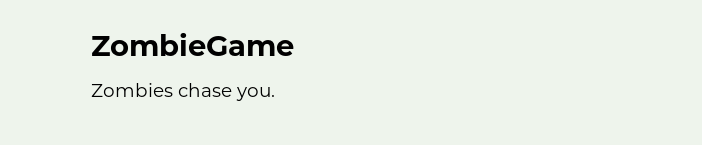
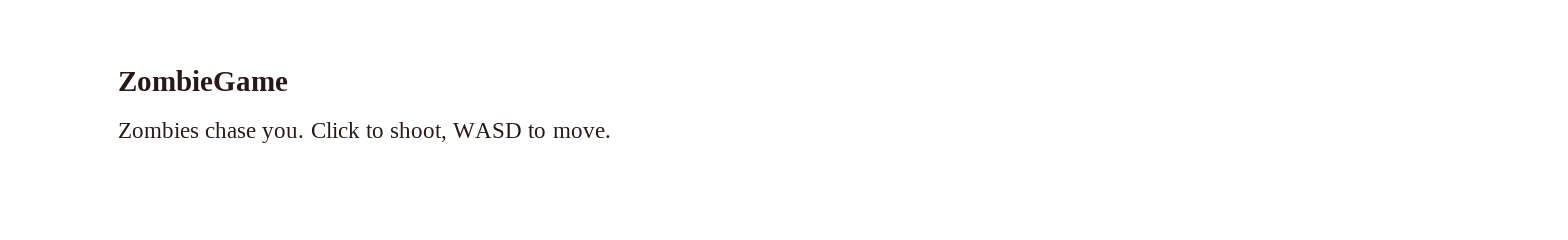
(275, 94) none -> [310,122,611,142] Click to shoot, WASD to move.

